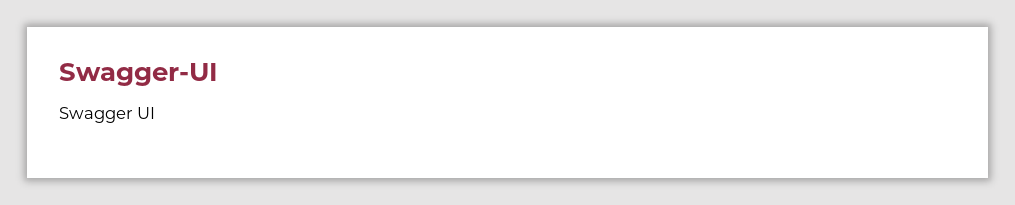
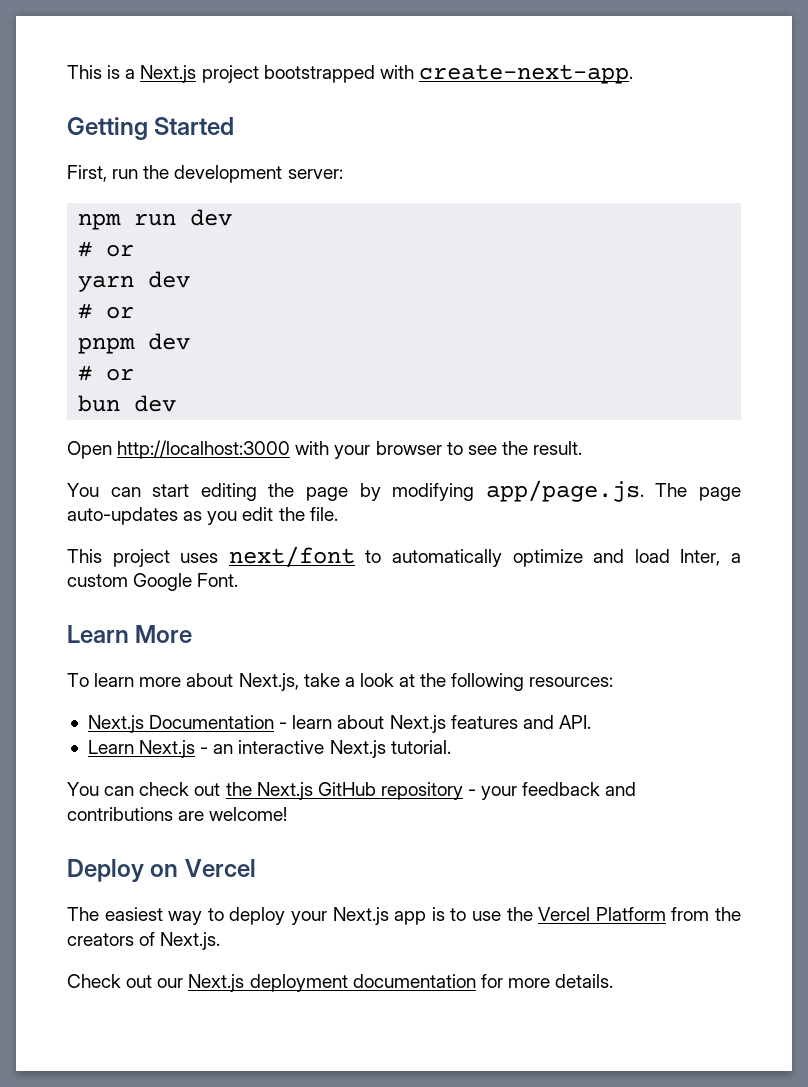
[59,63,218,86] [59,107,156,123] Swagger-UI // Swagger UI -> [67,64,633,84] [67,117,235,140] [67,165,343,183] [78,209,233,230] [78,241,135,257] [78,271,191,292] [78,303,135,319] [78,333,191,354] [78,365,135,381] [78,395,177,412] [67,440,583,459] [67,480,742,502] [67,507,338,525] [67,546,742,568] [67,573,239,591] [67,625,193,643] [67,673,614,691] [87,715,591,733] [87,740,451,758] [67,782,637,800] [67,807,288,821] [67,859,256,882] [67,907,742,925] [67,932,221,950] [67,974,614,992] This is a Next.js project bootstrapped with create-next-app. // Getting Started // First, run the development server: // npm run dev // # or // yarn dev // # or // pnpm dev // # or // bun dev // Open http://localhost:3000 with your browser to see the result. // You can start editing the page by modifying app/page.js. The page auto-updates as you edit the file. // This project uses next/font to automatically optimize and load Inter, a custom Google Font. // Learn More // To learn more about Next.js, take a look at the following resources: // Next.js Documentation - learn about Next.js features and API. // Learn Next.js - an interactive Next.js tutorial. // You can check out the Next.js GitHub repository - your feedback and contributions are welcome! // Deploy on Vercel // The easiest way to deploy your Next.js app is to use the Vercel Platform from the creators of Next.js. // Check out our Next.js deployment documentation for more details.

